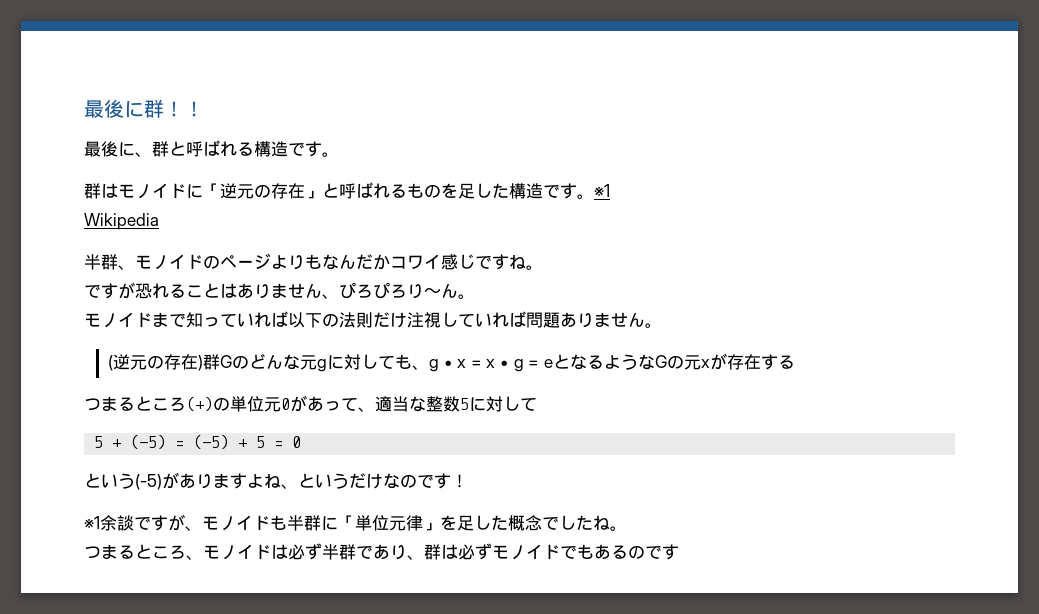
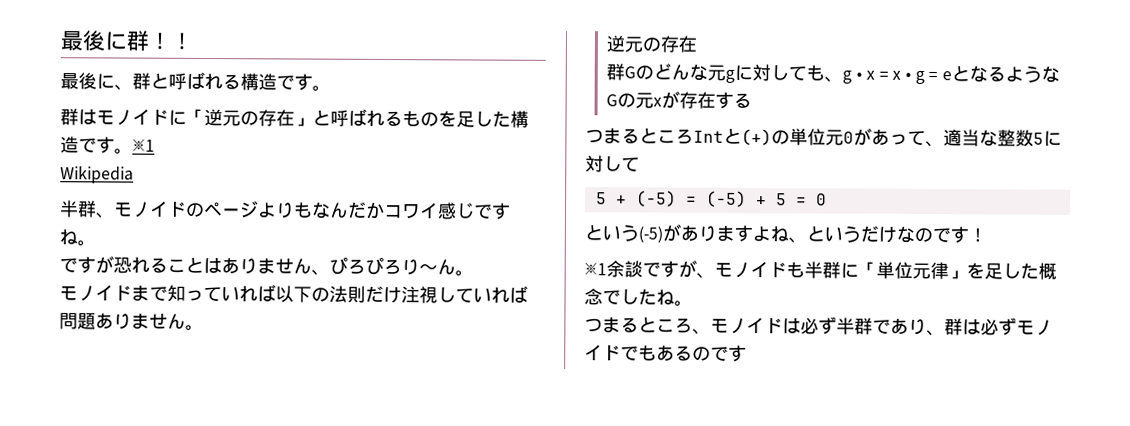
[107,354,203,371] (逆元の存在) -> [606,35,698,53] 逆元の存在 //
(186, 404) none -> [693,127,742,144] Intと

